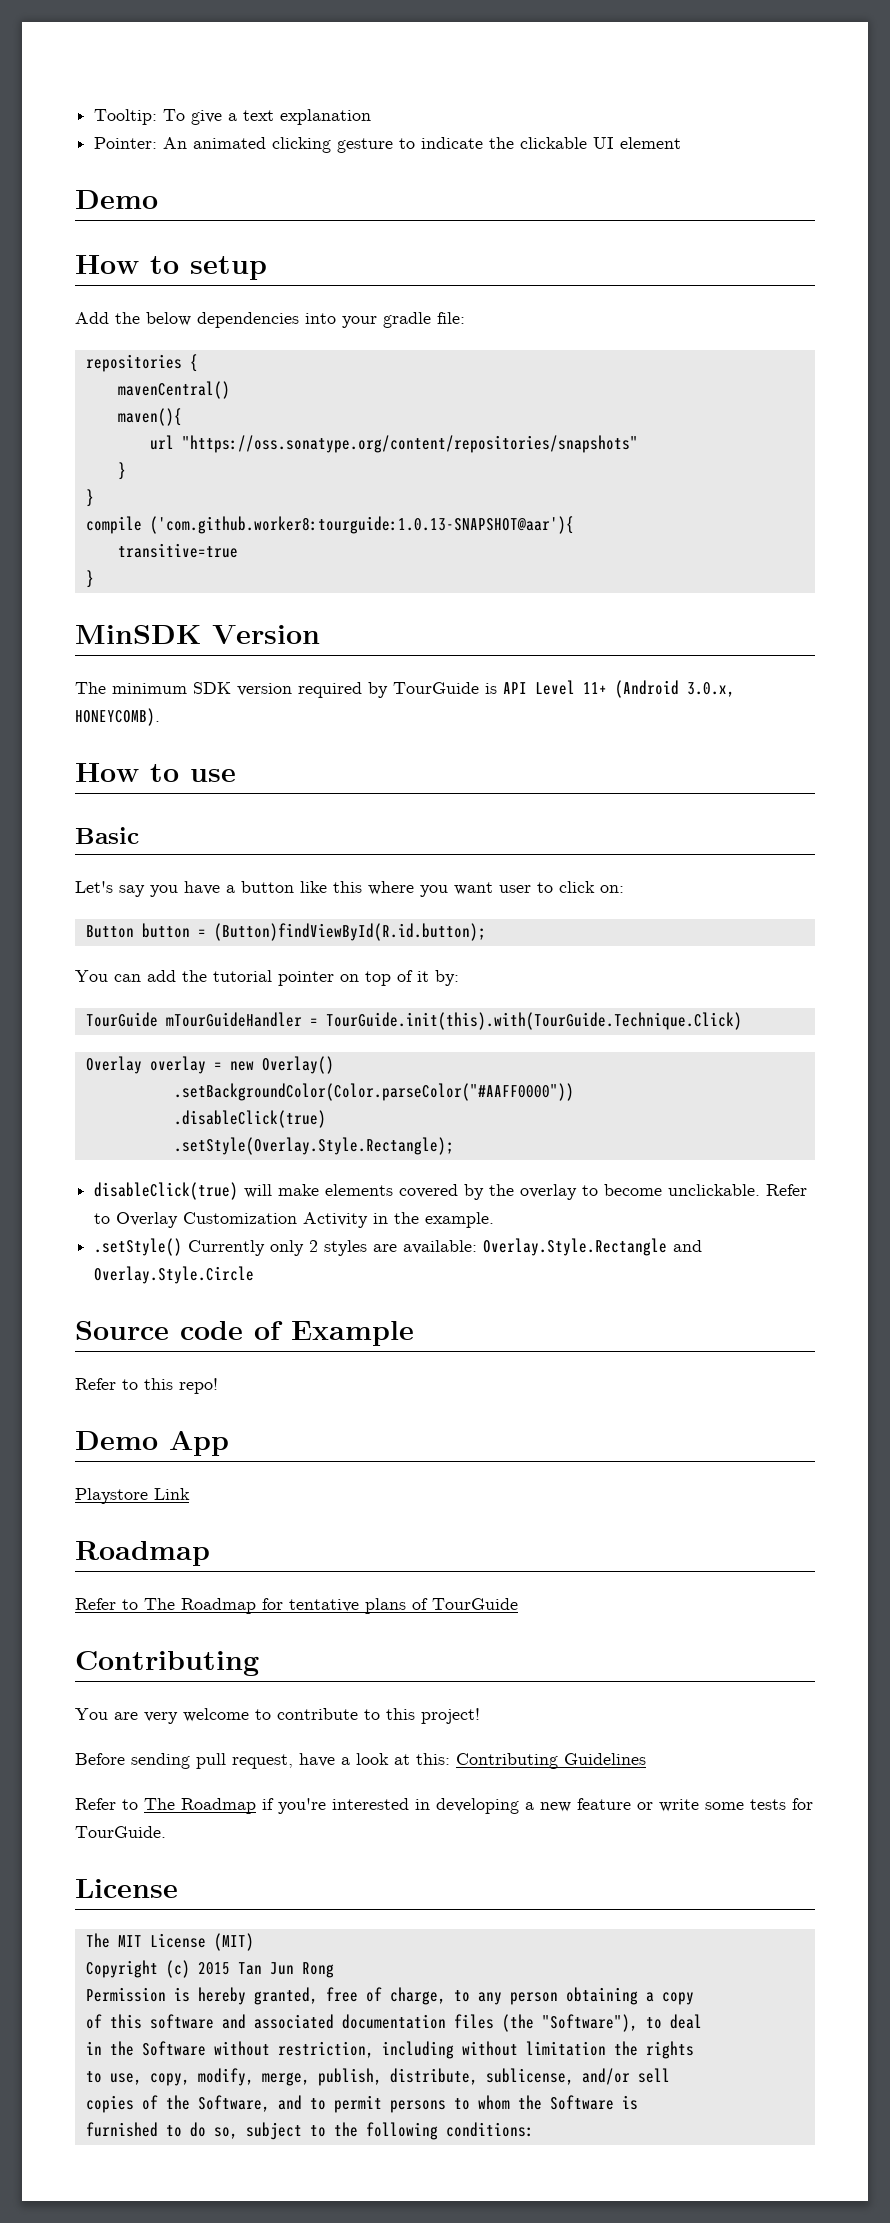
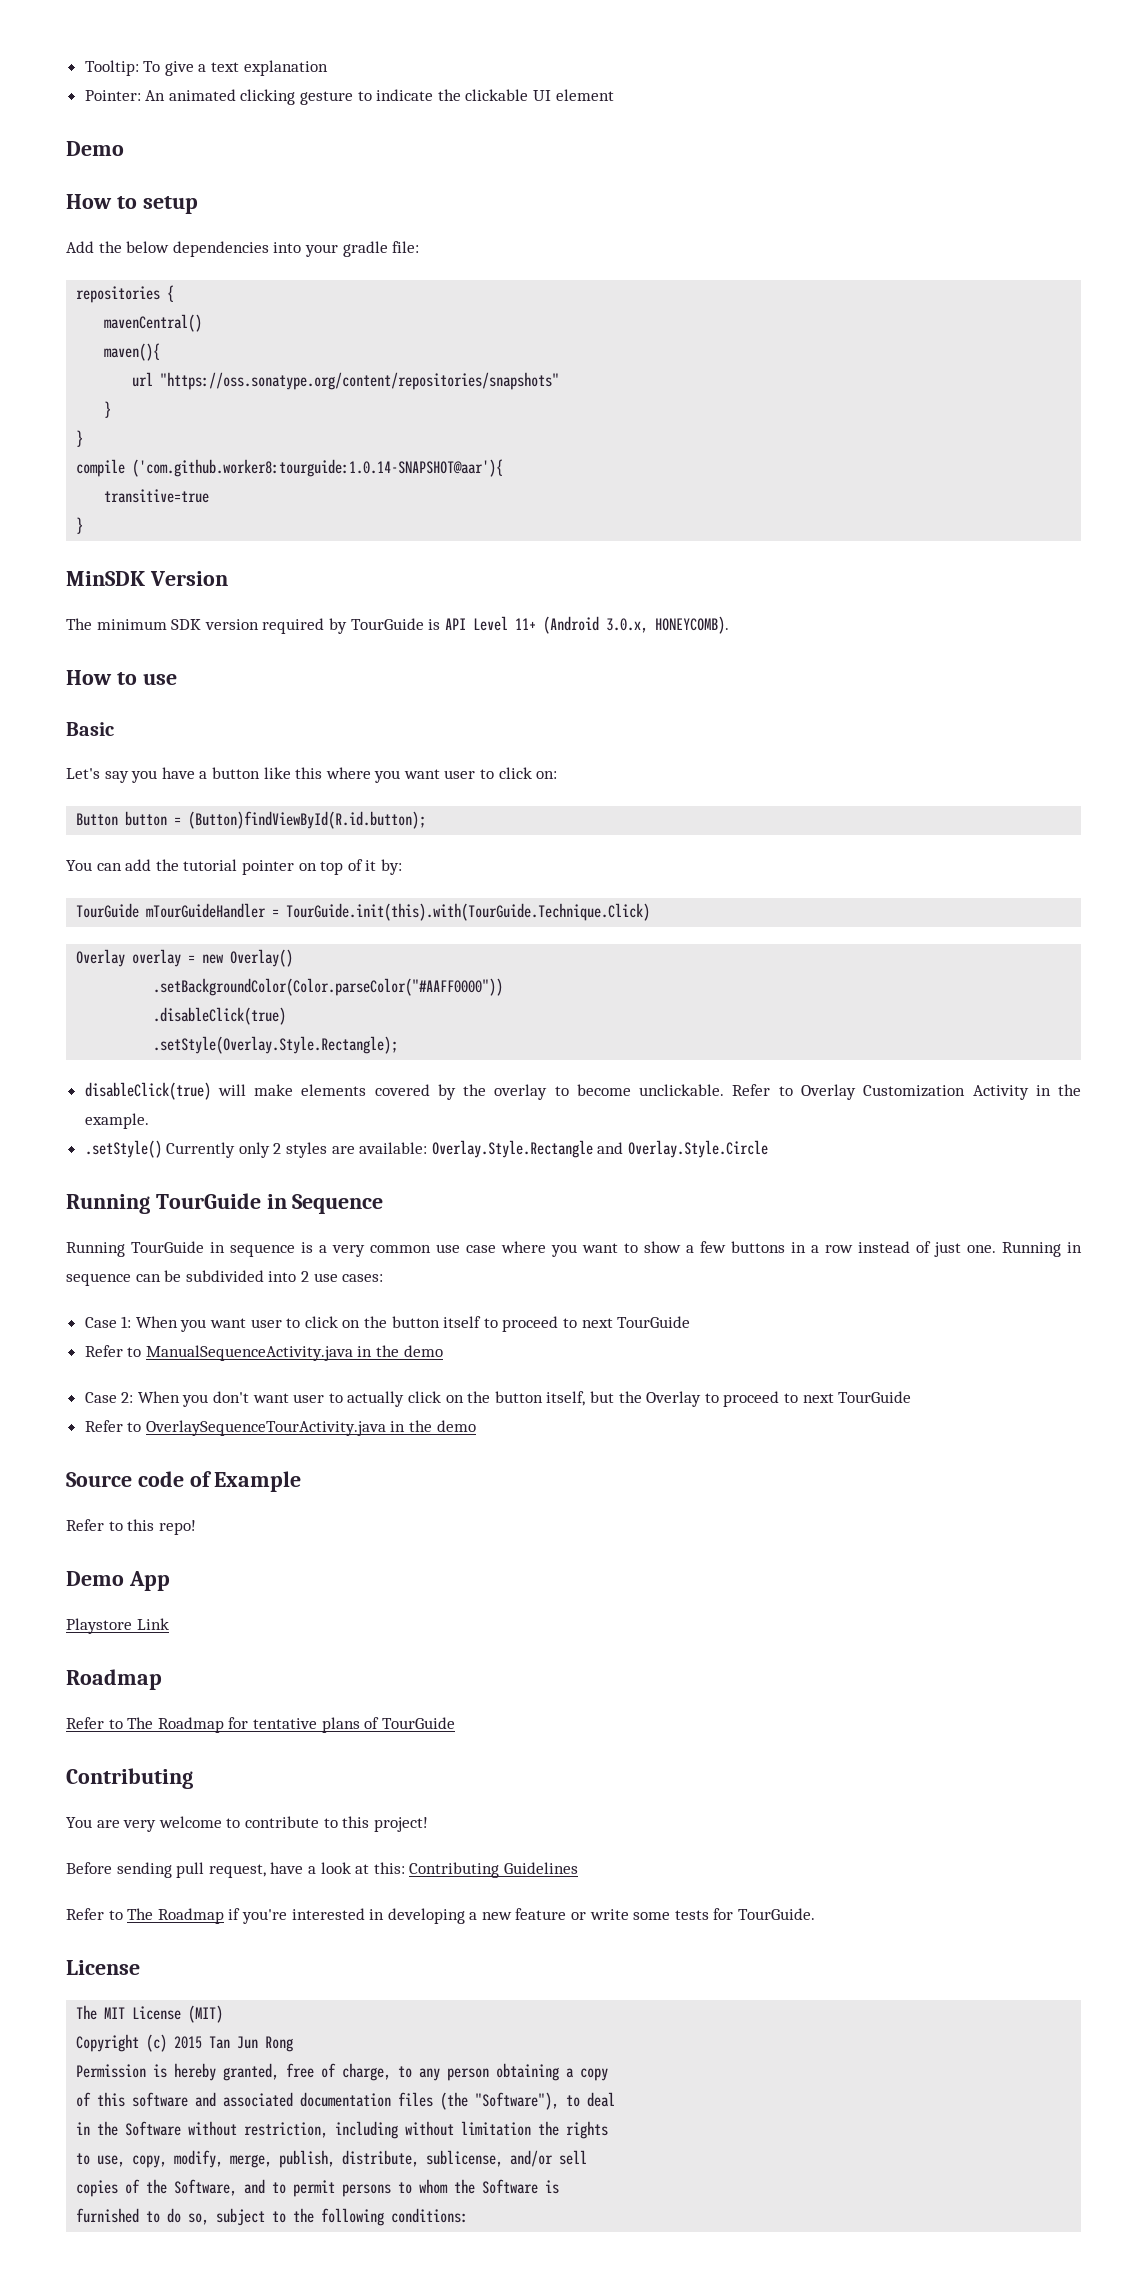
[149,516,574,534] ('com.github.worker8:tourguide:1.0.13-SNAPSHOT@aar'){ -> [132,459,504,477] ('com.github.worker8:tourguide:1.0.14-SNAPSHOT@aar'){
(255, 1275) none -> [66,1193,384,1214] [66,1241,1082,1257] [66,1270,384,1286] [84,1316,691,1332] [84,1345,443,1361] [84,1391,912,1407] [84,1420,476,1436] // Running TourGuide in Sequence // Running TourGuide in sequence is a very common use case where you want to show a few buttons in a row instead of just one. Running in sequence can be subdivided into 2 use cases: // Case 1: When you want user to click on the button itself to proceed to next TourGuide // Refer to ManualSequenceActivity.java in the demo // Case 2: When you don't want user to actually click on the button itself, but the Overlay to proceed to next TourGuide // Refer to OverlaySequenceTourActivity.java in the demo

